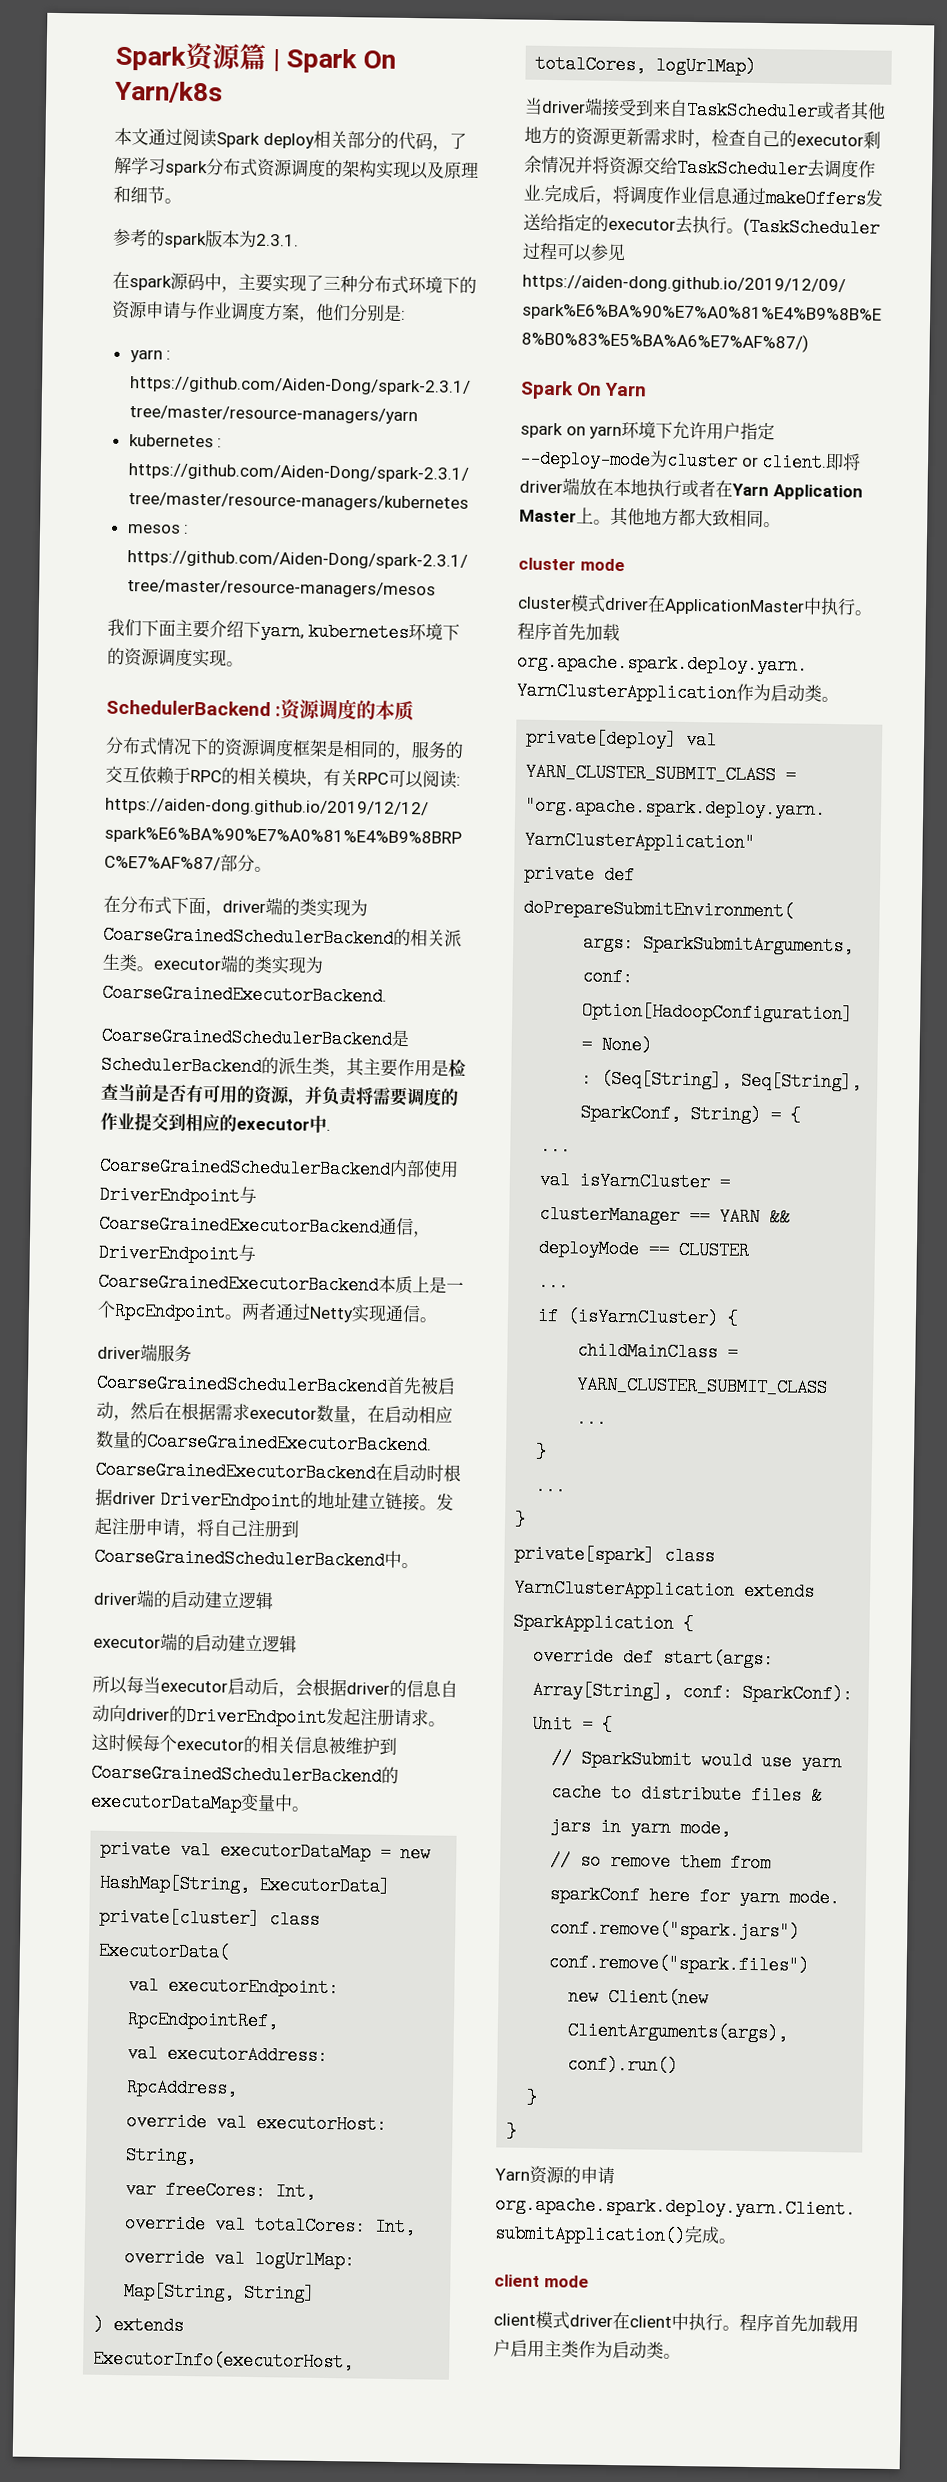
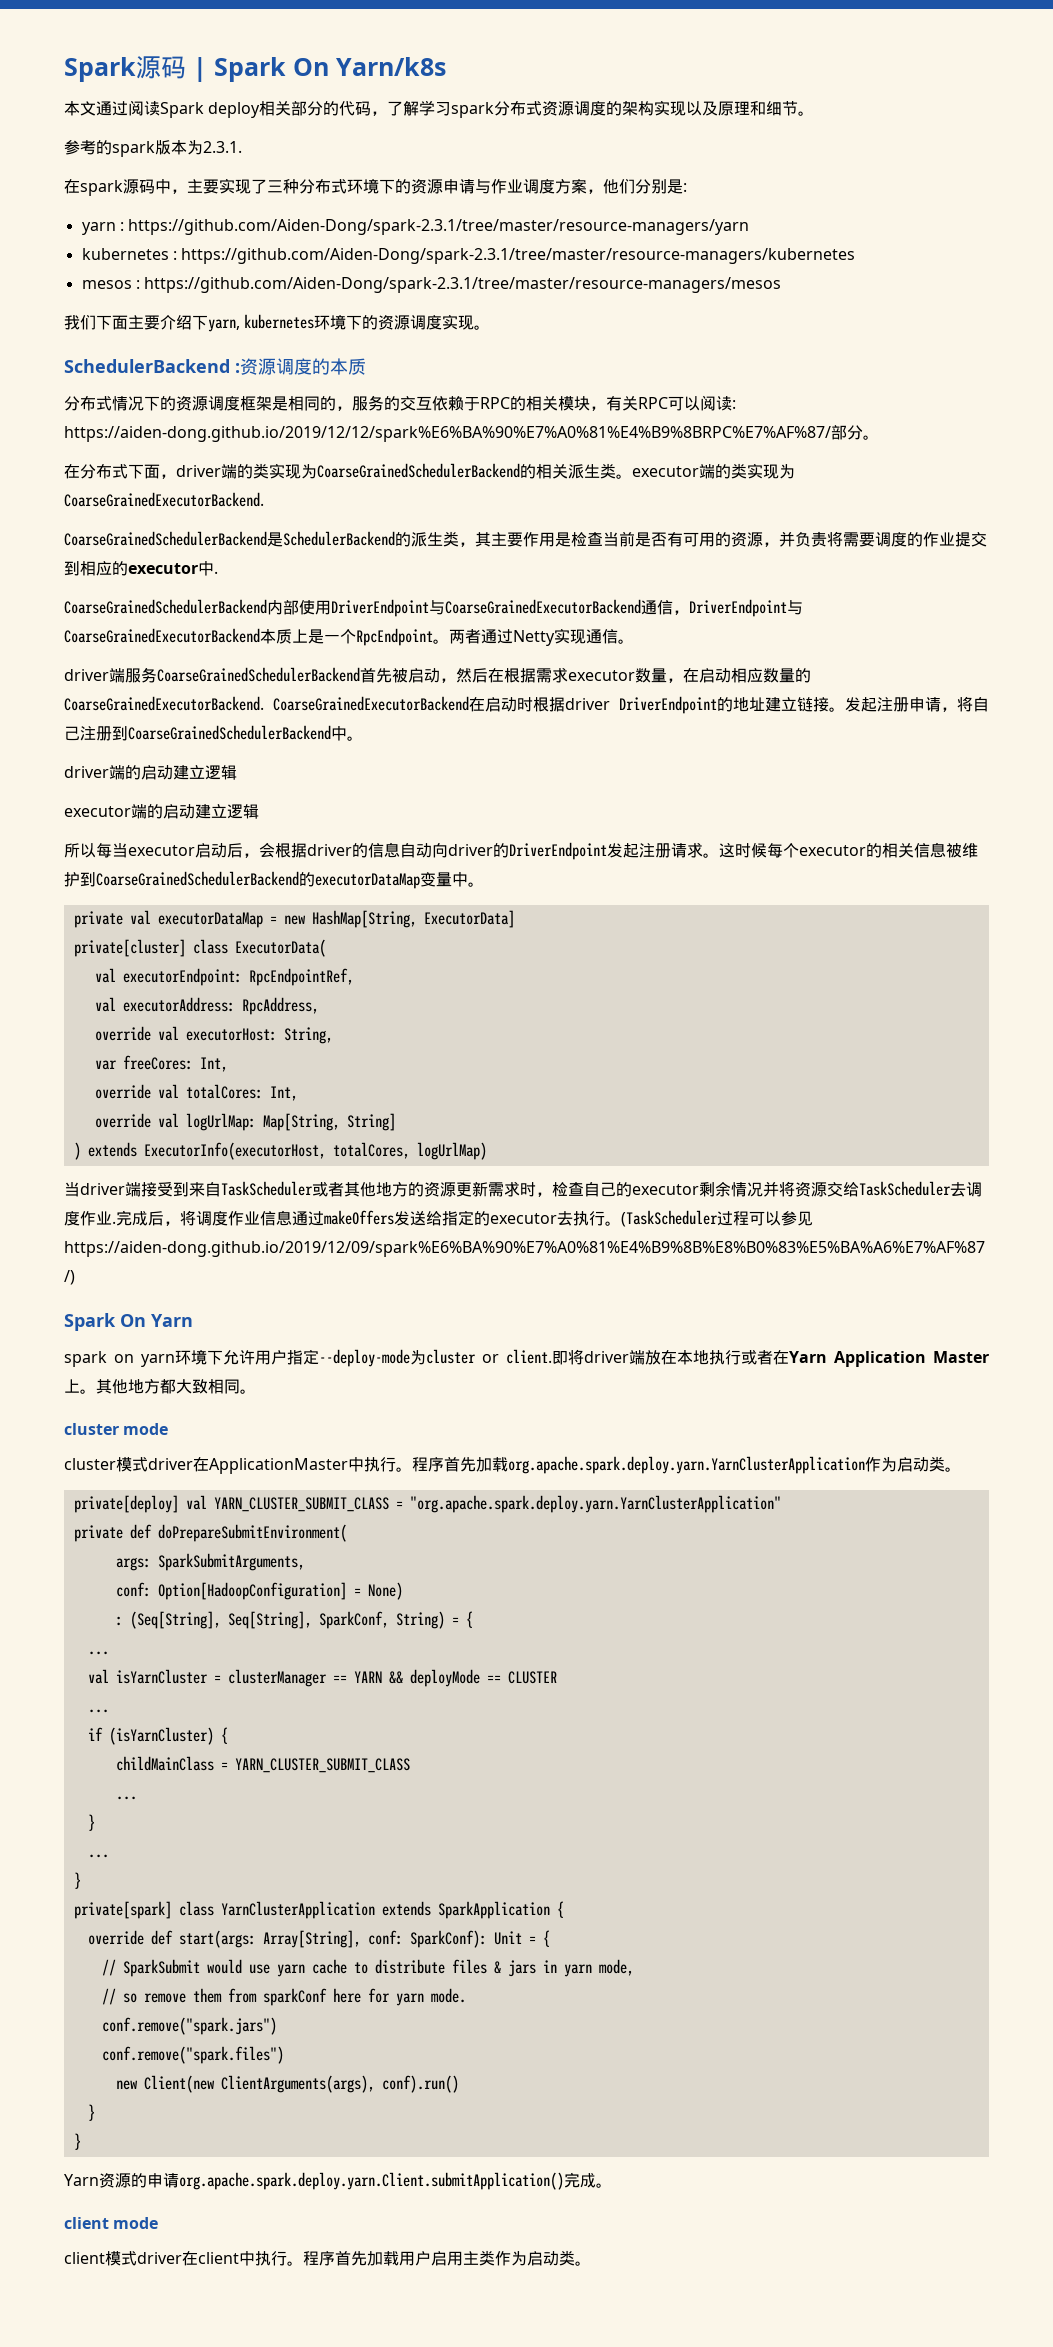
[115,42,267,72] Spark资源篇 -> [64,56,186,82] Spark源码

